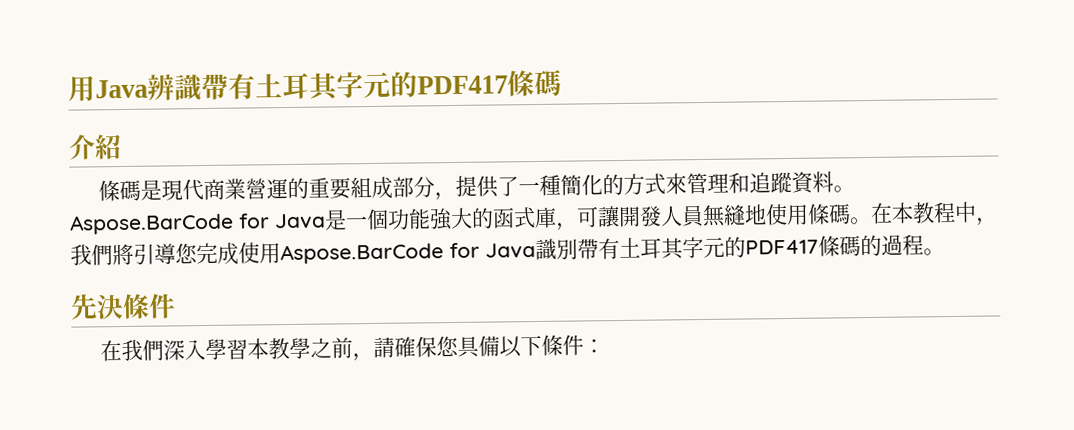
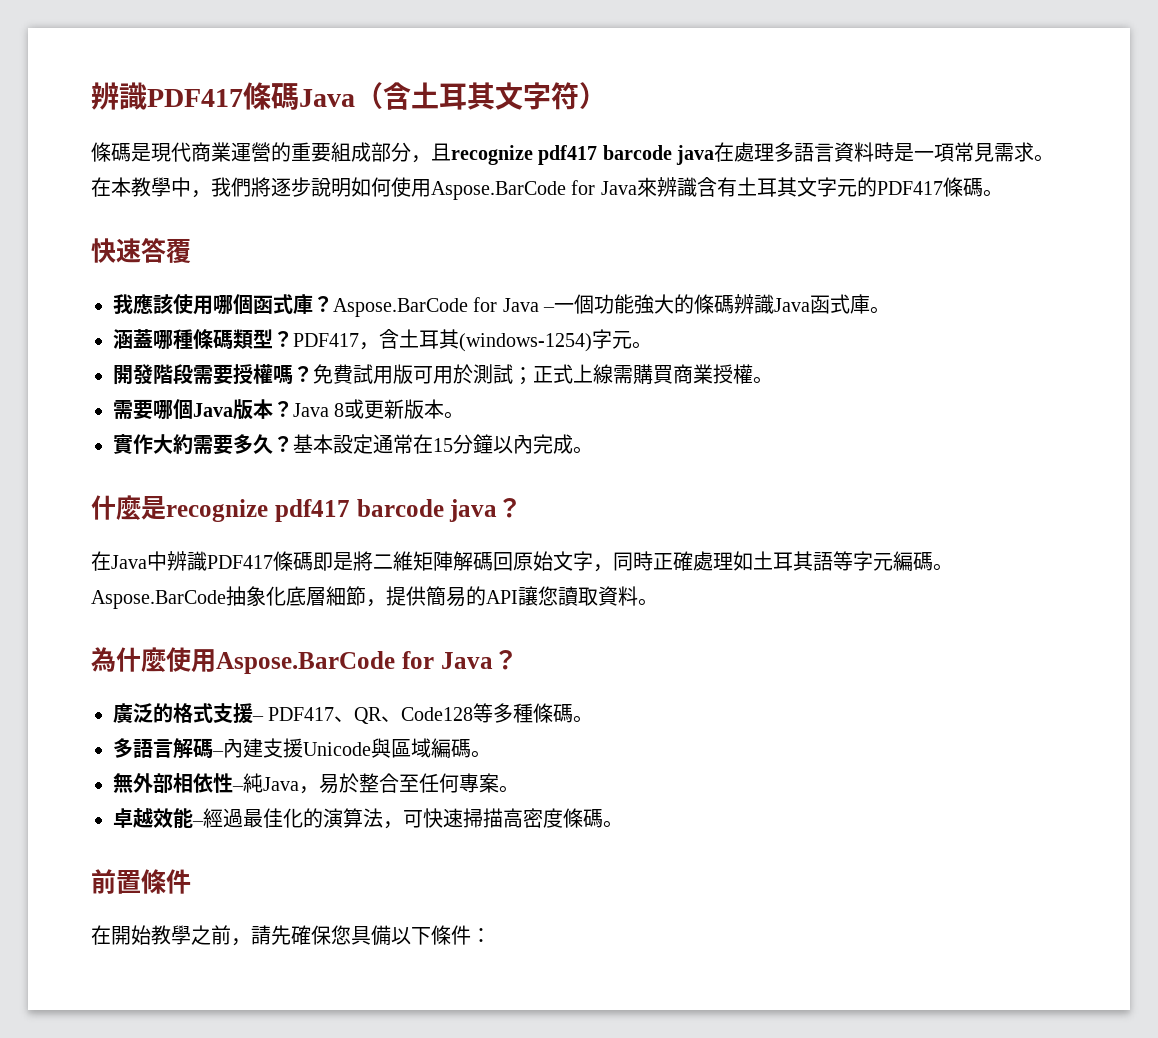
[68,69,562,102] [68,134,122,160] 用Java辨識帶有土耳其字元的PDF417條碼 // 介紹 -> [91,82,607,110] 辨識PDF417條碼Java（含土耳其文字符）
[244,178,288,200] 營運 -> [231,142,271,162] 運營
[454,171,855,198] [69,201,998,235] [70,234,945,266] [70,293,176,320] [99,338,269,362] 提供了一種簡化的方式來管理和追蹤資料。Aspose.BarCode for Java是一個功能強大的函式庫，可讓開發人員無縫地使用條碼。在本教程中，我們將引導您完成使用Aspose.BarCode for Java識別帶有土耳其字元的PDF417條碼的過程。 // 先決條件 // 在我們深入學習本 -> [431,142,1055,165] [91,177,1003,200] [91,238,191,263] [113,294,891,317] [113,329,652,352] [113,364,773,385] [113,399,465,420] [113,434,593,455] [91,495,523,522] [91,551,953,572] [91,586,658,609] [91,647,518,674] [113,703,594,724] [113,738,491,759] [113,773,519,794] [113,808,623,829] [91,869,191,894] [91,925,151,945] 且recognize pdf417 barcode java在處理多語言資料時是一項常見需求。在本教學中，我們將逐步說明如何使用Aspose.BarCode for Java來辨識含有土耳其文字元的PDF417條碼。 // 快速答覆 // 我應該使用哪個函式庫？Aspose.BarCode for Java –一個功能強大的條碼辨識Java函式庫。 // 涵蓋哪種條碼類型？PDF417，含土耳其(windows‑1254)字元。 // 開發階段需要授權嗎？免費試用版可用於測試；正式上線需購買商業授權。 // 需要哪個Java版本？Java 8或更新版本。 // 實作大約需要多久？基本設定通常在15分鐘以內完成。 // 什麼是recognize pdf417 barcode java？ // 在Java中辨識PDF417條碼即是將二維矩陣解碼回原始文字，同時正確處理如土耳其語等字元編碼。Aspose.BarCode抽象化底層細節，提供簡易的API讓您讀取資料。 // 為什麼使用Aspose.BarCode for Java？ // 廣泛的格式支援– PDF417、QR、Code128等多種條碼。 // 多語言解碼–內建支援Unicode與區域編碼。 // 無外部相依性–純Java，易於整合至任何專案。 // 卓越效能–經過最佳化的演算法，可快速掃描高密度條碼。 // 前置條件 // 在開始
(395, 347) none -> [271,925,291,945] 先

